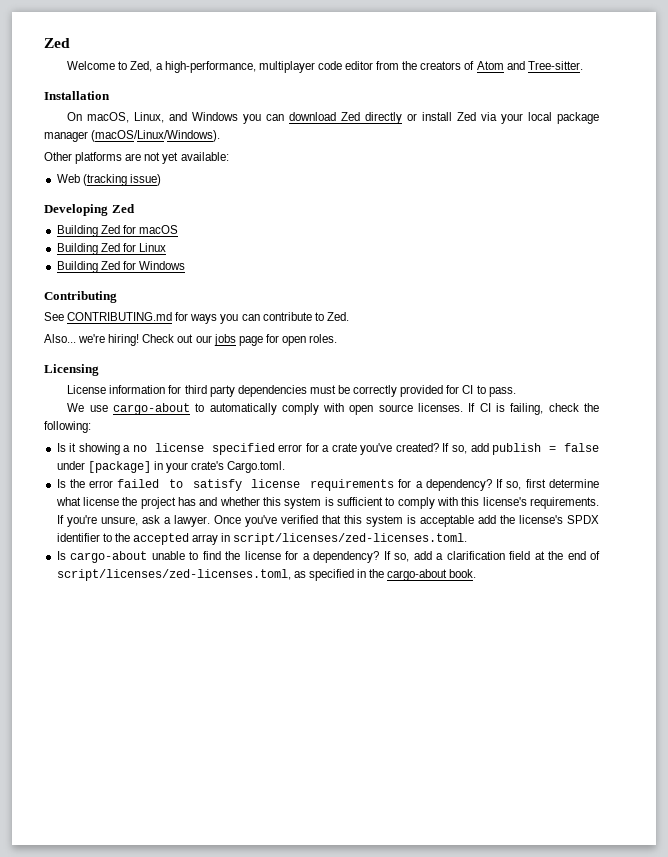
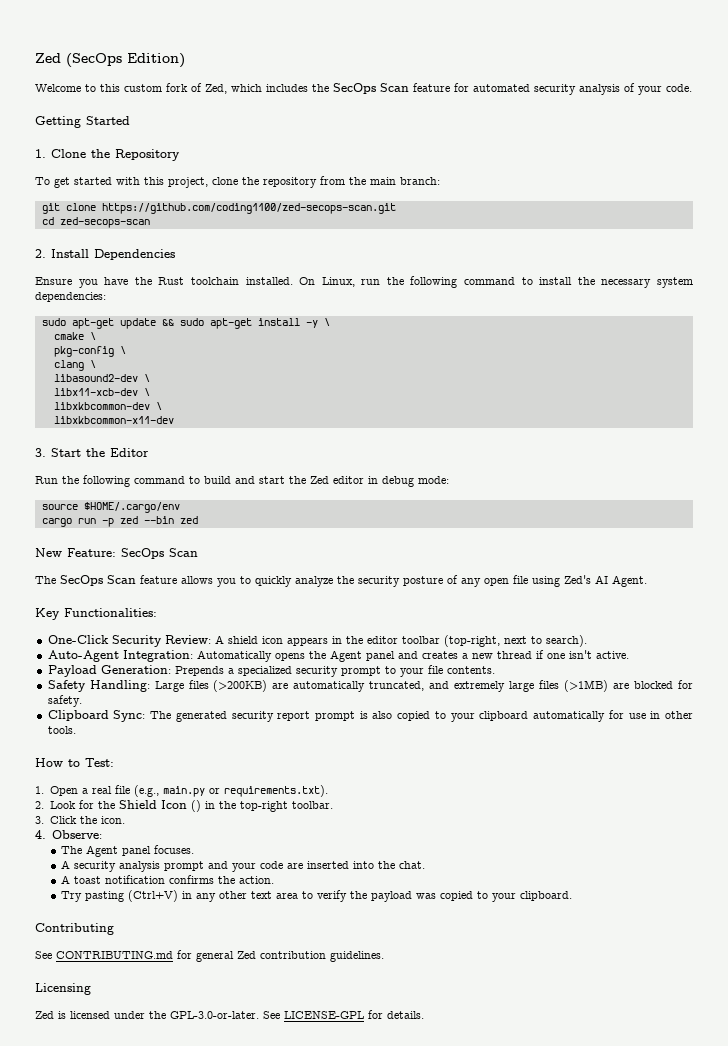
[44,38,70,48] Zed -> [35,53,185,68] Zed (SecOps Edition)
[130,61,583,73] [44,91,110,100] [67,112,599,124] [44,130,221,142] [44,152,229,164] [56,174,161,186] [44,204,135,216] [56,225,178,237] [56,243,166,255] [56,261,185,273] [44,291,117,303] [44,312,349,324] [44,334,338,346] [44,364,99,376] [67,385,516,397] [67,403,599,415] [44,421,91,433] [56,443,599,455] [56,461,286,473] [56,479,599,491] [55,497,600,509] [56,515,599,527] [56,533,468,545] [56,551,600,563] [56,569,477,581] Zed, a high-performance, multiplayer code editor from the creators of Atom and Tree-sitter. // Installation // On macOS, Linux, and Windows you can download Zed directly or install Zed via your local package manager (macOS/Linux/Windows). // Other platforms are not yet available: // Web (tracking issue) // Developing Zed // Building Zed for macOS // Building Zed for Linux // Building Zed for Windows // Contributing // See CONTRIBUTING.md for ways you can contribute to Zed. // Also... we're hiring! Check out our jobs page for open roles. // Licensing // License information for third party dependencies must be correctly provided for CI to pass. // We use cargo-about to automatically comply with open source licenses. If CI is failing, check the following: // Is it showing a no license specified error for a crate you've created? If so, add publish = false under [package] in your crate's Cargo.toml. // Is the error failed to satisfy license requirements for a dependency? If so, first determine what license the project has and whether this system is sufficient to comply with this license's requirements. If you're unsure, ask a lawyer. Once you've verified that this system is acceptable add the license's SPDX identifier to the accepted array in script/licenses/zed-licenses.toml. // Is cargo-about unable to find the license for a dependency? If so, add a clarification field at the end of script/licenses/zed-licenses.toml, as specified in the cargo-about book. -> [100,83,692,95] [35,116,130,128] [35,149,180,161] [35,176,440,188] [41,203,396,214] [41,217,150,228] [35,249,175,260] [35,276,693,288] [35,292,106,302] [41,318,330,329] [53,332,96,340] [53,346,126,357] [53,360,96,371] [53,374,150,382] [53,388,150,396] [53,402,162,410] [53,416,174,424] [35,448,149,457] [35,475,449,487] [41,502,180,513] [41,516,198,527] [35,548,198,559] [35,575,647,587] [35,608,157,620] [47,635,587,647] [47,650,629,662] [47,665,495,677] [47,680,694,692] [47,695,82,707] [47,710,694,722] [47,726,76,734] [35,758,114,767] [35,785,328,797] [35,800,333,812] [35,816,125,824] [35,830,102,839] [61,845,195,857] [61,860,426,872] [61,875,275,884] [61,890,573,902] [35,923,114,935] [35,950,384,962] [35,983,91,995] [35,1010,424,1019] this custom fork of Zed, which includes the SecOps Scan feature for automated security analysis of your code. // Getting Started // 1. Clone the Repository // To get started with this project, clone the repository from the main branch: // git clone https://github.com/coding1100/zed-secops-scan.git // cd zed-secops-scan // 2. Install Dependencies // Ensure you have the Rust toolchain installed. On Linux, run the following command to install the necessary system dependencies: // sudo apt-get update && sudo apt-get install -y \ // cmake \ // pkg-config \ // clang \ // libasound2-dev \ // libx11-xcb-dev \ // libxkbcommon-dev \ // libxkbcommon-x11-dev // 3. Start the Editor // Run the following command to build and start the Zed editor in debug mode: // source $HOME/.cargo/env // cargo run -p zed --bin zed // New Feature: SecOps Scan // The SecOps Scan feature allows you to quickly analyze the security posture of any open file using Zed's AI Agent. // Key Functionalities: // One-Click Security Review: A shield icon appears in the editor toolbar (top-right, next to search). // Auto-Agent Integration: Automatically opens the Agent panel and creates a new thread if one isn't active. // Payload Generation: Prepends a specialized security prompt to your file contents. // Safety Handling: Large files (>200KB) are automatically truncated, and extremely large files (>1MB) are blocked for safety. // Clipboard Sync: The generated security report prompt is also copied to your clipboard automatically for use in other tools. // How to Test: // 1. Open a real file (e.g., main.py or requirements.txt). // 2. Look for the Shield Icon () in the top-right toolbar. // 3. Click the icon. // 4. Observe: // The Agent panel focuses. // A security analysis prompt and your code are inserted into the chat. // A toast notification confirms the action. // Try pasting (Ctrl+V) in any other text area to verify the payload was copied to your clipboard. // Contributing // See CONTRIBUTING.md for general Zed contribution guidelines. // Licensing // Zed is licensed under the GPL-3.0-or-later. See LICENSE-GPL for details.

